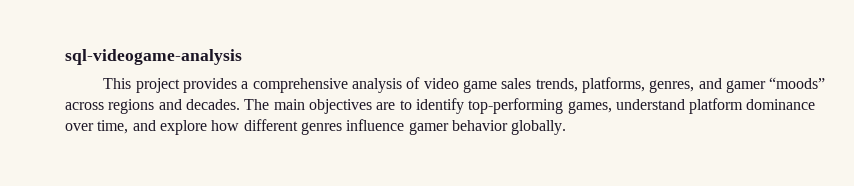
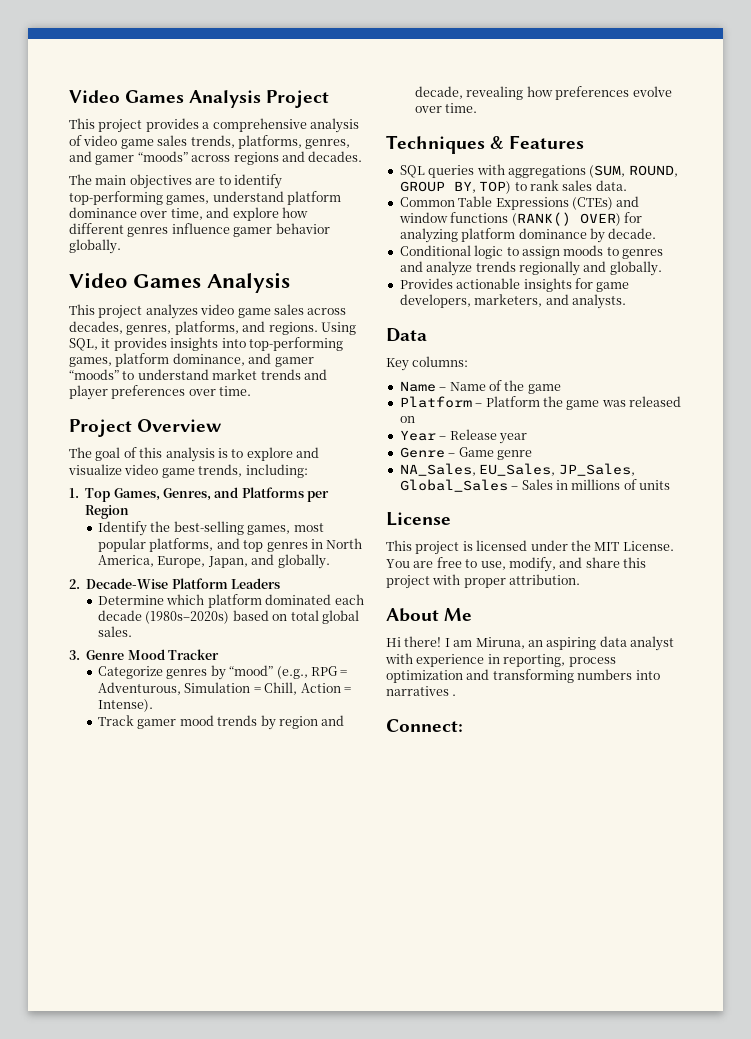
[65,49,242,65] sql-videogame-analysis -> [69,90,330,108] Video Games Analysis Project
(240, 104) none -> (363, 156) //
(567, 127) none -> [69,272,290,293] [69,304,347,319] [69,321,356,335] [69,337,343,351] [69,353,314,367] [69,369,327,380] [69,385,252,400] [69,419,223,437] [69,447,319,462] [68,464,308,478] [69,487,330,502] [85,505,130,519] [97,521,324,536] [97,538,363,552] [97,554,330,569] [69,578,280,589] [97,594,364,608] [97,610,359,624] [97,626,132,637] [69,649,219,660] [97,665,348,680] [97,682,351,695] [97,699,153,712] [97,715,345,730] [414,86,672,100] [414,103,478,113] [386,135,585,154] [399,164,678,178] [399,180,627,194] [399,196,640,210] [398,212,642,226] [399,228,657,243] [399,245,663,259] [399,261,662,276] [399,278,630,292] [399,294,626,309] [386,328,427,342] [386,356,469,371] [399,380,561,394] [399,396,681,410] [399,416,415,423] [399,429,527,444] [399,447,532,460] [399,463,635,476] [399,479,670,492] [386,512,451,526] [386,540,674,555] [386,557,646,572] [386,574,581,589] [386,608,473,622] [386,636,674,651] [385,653,616,667] [386,669,660,683] [386,686,457,696] [386,719,463,732] // Video Games Analysis // This project analyzes video game sales across decades, genres, platforms, and regions. Using SQL, it provides insights into top-performing games, platform dominance, and gamer “moods” to understand market trends and player preferences over time. // Project Overview // The goal of this analysis is to explore and visualize video game trends, including: // 1. Top Games, Genres, and Platforms per Region // Identify the best-selling games, most popular platforms, and top genres in North America, Europe, Japan, and globally. // 2. Decade-Wise Platform Leaders // Determine which platform dominated each decade (1980s–2020s) based on total global sales. // 3. Genre Mood Tracker // Categorize genres by “mood” (e.g., RPG = Adventurous, Simulation = Chill, Action = Intense). // Track gamer mood trends by region and decade, revealing how preferences evolve over time. // Techniques & Features // SQL queries with aggregations (SUM, ROUND, GROUP BY, TOP) to rank sales data. // Common Table Expressions (CTEs) and window functions (RANK() OVER) for analyzing platform dominance by decade. // Conditional logic to assign moods to genres and analyze trends regionally and globally. // Provides actionable insights for game developers, marketers, and analysts. // Data // Key columns: // Name – Name of the game // Platform – Platform the game was released on // Year – Release year // Genre – Game genre // NA_Sales, EU_Sales, JP_Sales, Global_Sales – Sales in millions of units // License // This project is licensed under the MIT License. You are free to use, modify, and share this project with proper attribution. // About Me // Hi there! I am Miruna, an aspiring data analyst with experience in reporting, process optimization and transforming numbers into narratives . // Connect:

